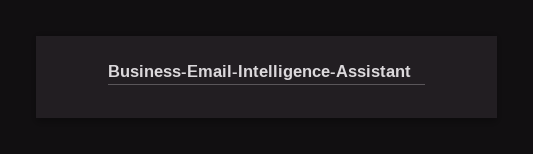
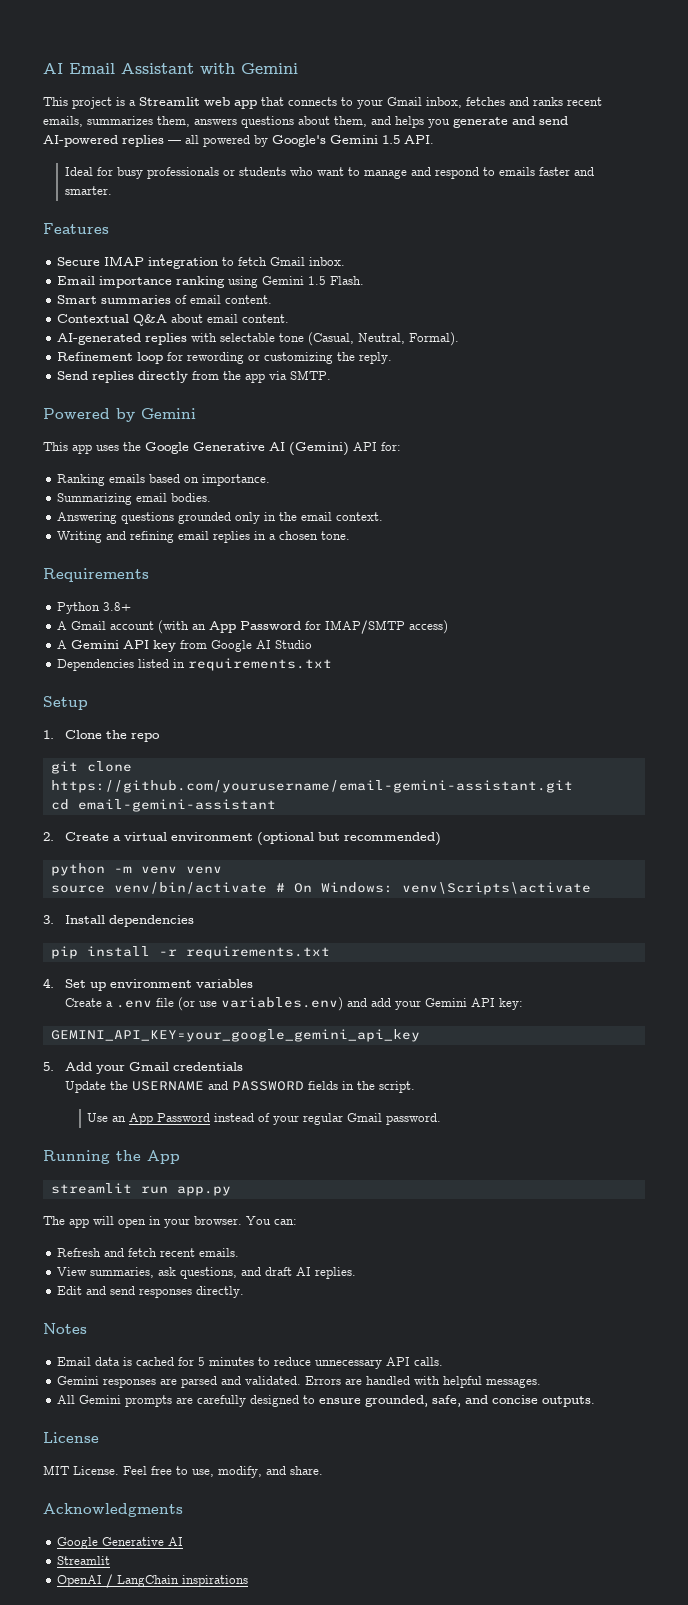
[108,65,411,80] Business-Email-Intelligence-Assistant -> [43,63,298,74] [43,97,602,109] [43,116,568,128] [43,135,434,147] [65,167,595,179] [65,186,113,195] [43,223,109,234] [56,256,345,269] [56,276,364,288] [56,295,272,304] [56,314,289,326] [56,332,459,346] [56,352,392,364] [56,370,331,383] [43,408,196,422] [43,442,401,456] [56,474,270,486] [56,493,211,505] [56,512,383,524] [56,531,350,543] [43,568,149,582] [56,602,131,614] [56,620,448,634] [56,640,312,652] [56,658,332,671] [43,696,88,710] [43,730,161,742] [50,761,132,774] [50,780,573,793] [50,799,276,812] [43,832,442,846] [50,863,222,876] [50,882,591,895] [43,915,195,927] [50,946,330,959] [43,978,254,991] [65,997,524,1011] [50,1029,420,1042] [43,1062,244,1074] [65,1081,416,1093] [87,1113,442,1125] [43,1150,180,1164] [50,1183,231,1196] [43,1216,297,1228] [56,1248,239,1257] [56,1267,356,1279] [56,1286,244,1298] [43,1323,87,1334] [56,1357,443,1369] [56,1376,541,1388] [56,1395,595,1407] [43,1432,99,1443] [43,1465,323,1478] [43,1503,183,1517] [56,1537,183,1549] [56,1556,110,1565] [56,1574,248,1588] AI Email Assistant with Gemini // This project is a Streamlit web app that connects to your Gmail inbox, fetches and ranks recent emails, summarizes them, answers questions about them, and helps you generate and send AI-powered replies — all powered by Google's Gemini 1.5 API. // Ideal for busy professionals or students who want to manage and respond to emails faster and smarter. // Features // Secure IMAP integration to fetch Gmail inbox. // Email importance ranking using Gemini 1.5 Flash. // Smart summaries of email content. // Contextual Q&A about email content. // AI-generated replies with selectable tone (Casual, Neutral, Formal). // Refinement loop for rewording or customizing the reply. // Send replies directly from the app via SMTP. // Powered by Gemini // This app uses the Google Generative AI (Gemini) API for: // Ranking emails based on importance. // Summarizing email bodies. // Answering questions grounded only in the email context. // Writing and refining email replies in a chosen tone. // Requirements // Python 3.8+ // A Gmail account (with an App Password for IMAP/SMTP access) // A Gemini API key from Google AI Studio // Dependencies listed in requirements.txt // Setup // 1. Clone the repo // git clone https://github.com/yourusername/email-gemini-assistant.git // cd email-gemini-assistant // 2. Create a virtual environment (optional but recommended) // python -m venv venv // source venv/bin/activate # On Windows: venv\Scripts\activate // 3. Install dependencies // pip install -r requirements.txt // 4. Set up environment variables // Create a .env file (or use variables.env) and add your Gemini API key: // GEMINI_API_KEY=your_google_gemini_api_key // 5. Add your Gmail credentials // Update the USERNAME and PASSWORD fields in the script. // Use an App Password instead of your regular Gmail password. // Running the App // streamlit run app.py // The app will open in your browser. You can: // Refresh and fetch recent emails. // View summaries, ask questions, and draft AI replies. // Edit and send responses directly. // Notes // Email data is cached for 5 minutes to reduce unnecessary API calls. // Gemini responses are parsed and validated. Errors are handled with helpful messages. // All Gemini prompts are carefully designed to ensure grounded, safe, and concise outputs. // License // MIT License. Feel free to use, modify, and share. // Acknowledgments // Google Generative AI // Streamlit // OpenAI / LangChain inspirations

